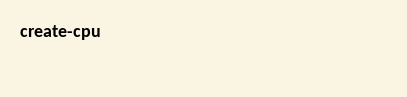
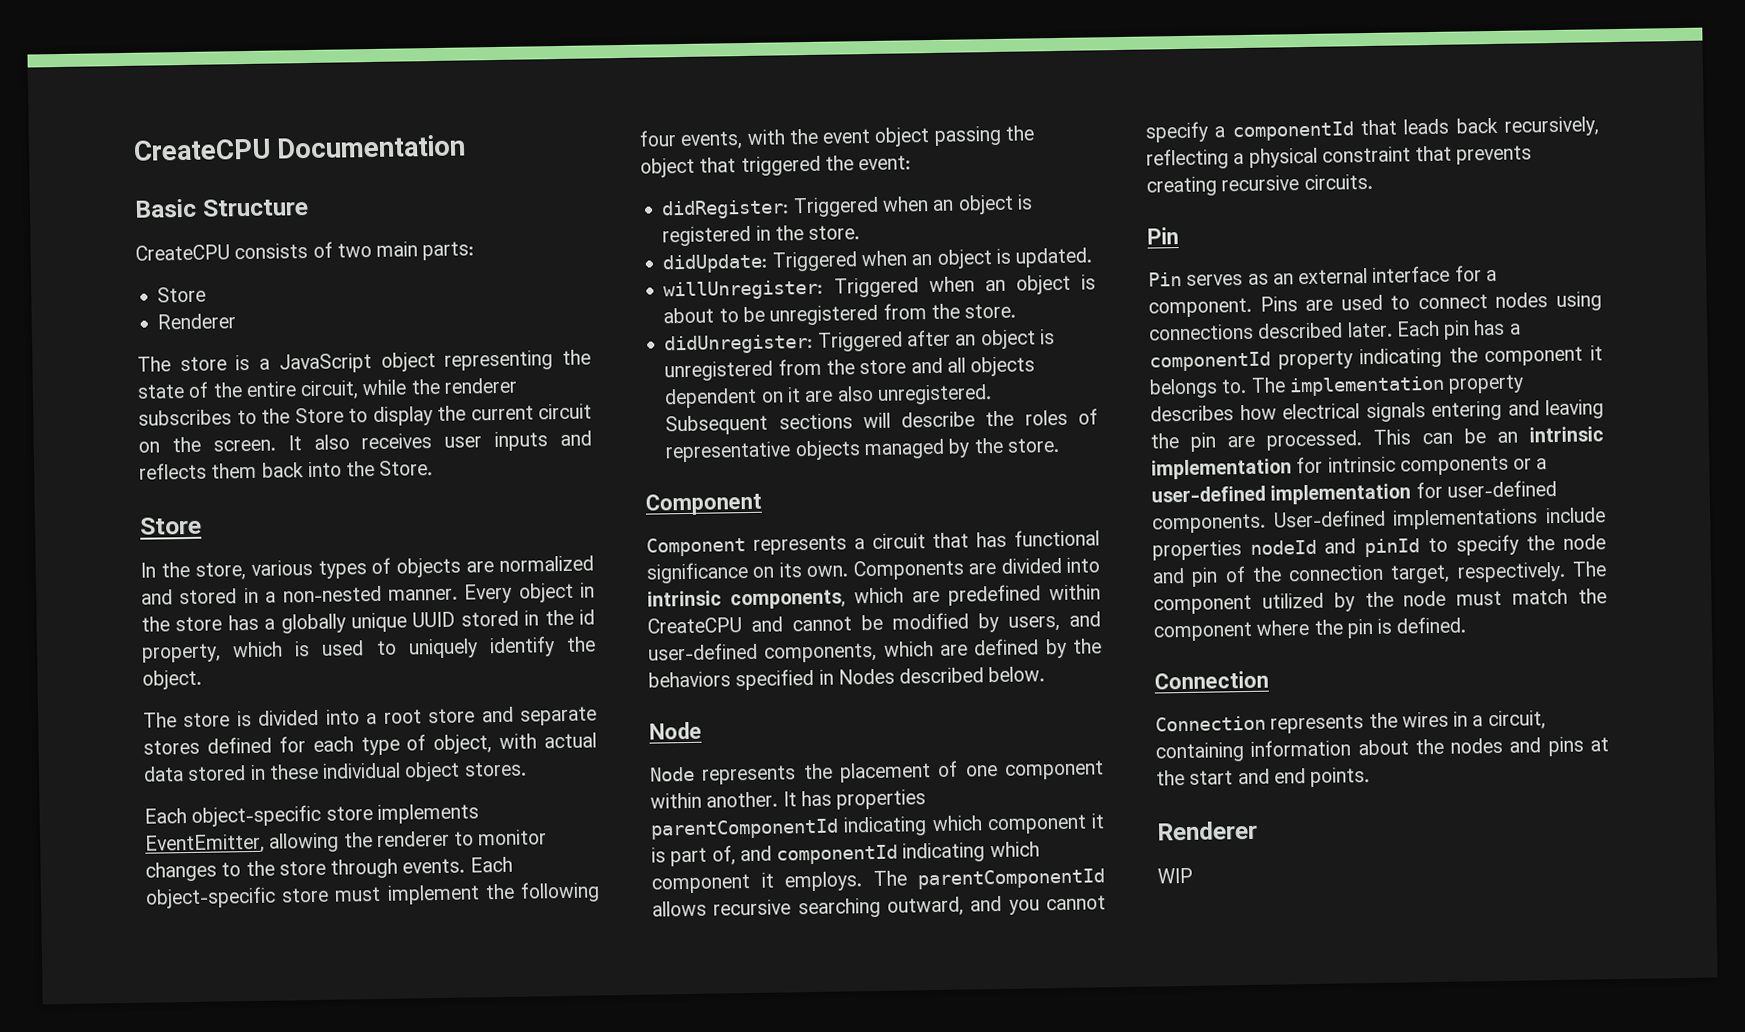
[20,25,101,40] create-cpu -> [133,134,467,161] [134,198,309,218] [135,241,475,261] [157,286,207,303] [157,313,237,330] [137,349,591,374] [137,377,517,401] [138,403,592,427] [138,430,592,453] [139,460,434,480] [139,516,202,535] [140,555,594,581] [141,582,595,605] [141,609,595,634] [141,636,596,663] [142,669,202,690] [143,706,597,728] [143,732,597,756] [143,761,527,782] [144,803,479,827] [145,829,548,855] [145,856,513,882] [145,881,600,909] [639,125,1034,151] [640,155,912,178] [661,194,1033,220] [662,225,861,247] [662,247,1094,274] [663,274,1096,301] [663,303,1017,326] [664,329,1055,355] [664,356,1036,382] [664,384,992,409] [665,408,1098,436] [665,437,1059,463] [645,492,762,516] [646,529,1100,557] [646,557,1100,584] [647,584,1101,610] [647,611,1101,634] [648,638,1102,663] [648,666,1046,691] [649,721,702,740] [650,760,1104,785] [650,789,927,810] [650,813,1105,840] [651,841,1040,867] [651,868,1105,894] [652,895,1106,919] [1145,116,1599,143] [1146,145,1533,170] [1146,173,1373,197] [1147,227,1179,245] [1148,265,1497,287] [1148,291,1602,318] [1148,319,1521,341] [1149,345,1603,372] [1149,374,1525,399] [1150,399,1604,423] [1150,426,1604,452] [1151,455,1548,480] [1151,480,1557,505] [1152,507,1606,534] [1152,534,1606,561] [1152,561,1607,587] [1153,588,1607,615] [1153,616,1467,642] [1154,670,1269,690] [1155,710,1546,734] [1155,736,1609,763] [1156,767,1371,788] [1156,820,1258,841] [1157,867,1193,884] CreateCPU Documentation // Basic Structure // CreateCPU consists of two main parts: // Store // Renderer // The store is a JavaScript object representing the state of the entire circuit, while the renderer subscribes to the Store to display the current circuit on the screen. It also receives user inputs and reflects them back into the Store. // Store // In the store, various types of objects are normalized and stored in a non-nested manner. Every object in the store has a globally unique UUID stored in the id property, which is used to uniquely identify the object. // The store is divided into a root store and separate stores defined for each type of object, with actual data stored in these individual object stores. // Each object-specific store implements EventEmitter, allowing the renderer to monitor changes to the store through events. Each object-specific store must implement the following four events, with the event object passing the object that triggered the event: // didRegister: Triggered when an object is registered in the store. // didUpdate: Triggered when an object is updated. // willUnregister: Triggered when an object is about to be unregistered from the store. // didUnregister: Triggered after an object is unregistered from the store and all objects dependent on it are also unregistered. Subsequent sections will describe the roles of representative objects managed by the store. // Component // Component represents a circuit that has functional significance on its own. Components are divided into intrinsic components, which are predefined within CreateCPU and cannot be modified by users, and user-defined components, which are defined by the behaviors specified in Nodes described below. // Node // Node represents the placement of one component within another. It has properties parentComponentId indicating which component it is part of, and componentId indicating which component it employs. The parentComponentId allows recursive searching outward, and you cannot specify a componentId that leads back recursively, reflecting a physical constraint that prevents creating recursive circuits. // Pin // Pin serves as an external interface for a component. Pins are used to connect nodes using connections described later. Each pin has a componentId property indicating the component it belongs to. The implementation property describes how electrical signals entering and leaving the pin are processed. This can be an intrinsic implementation for intrinsic components or a user-defined implementation for user-defined components. User-defined implementations include properties nodeId and pinId to specify the node and pin of the connection target, respectively. The component utilized by the node must match the component where the pin is defined. // Connection // Connection represents the wires in a circuit, containing information about the nodes and pins at the start and end points. // Renderer // WIP

